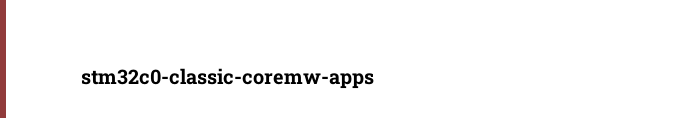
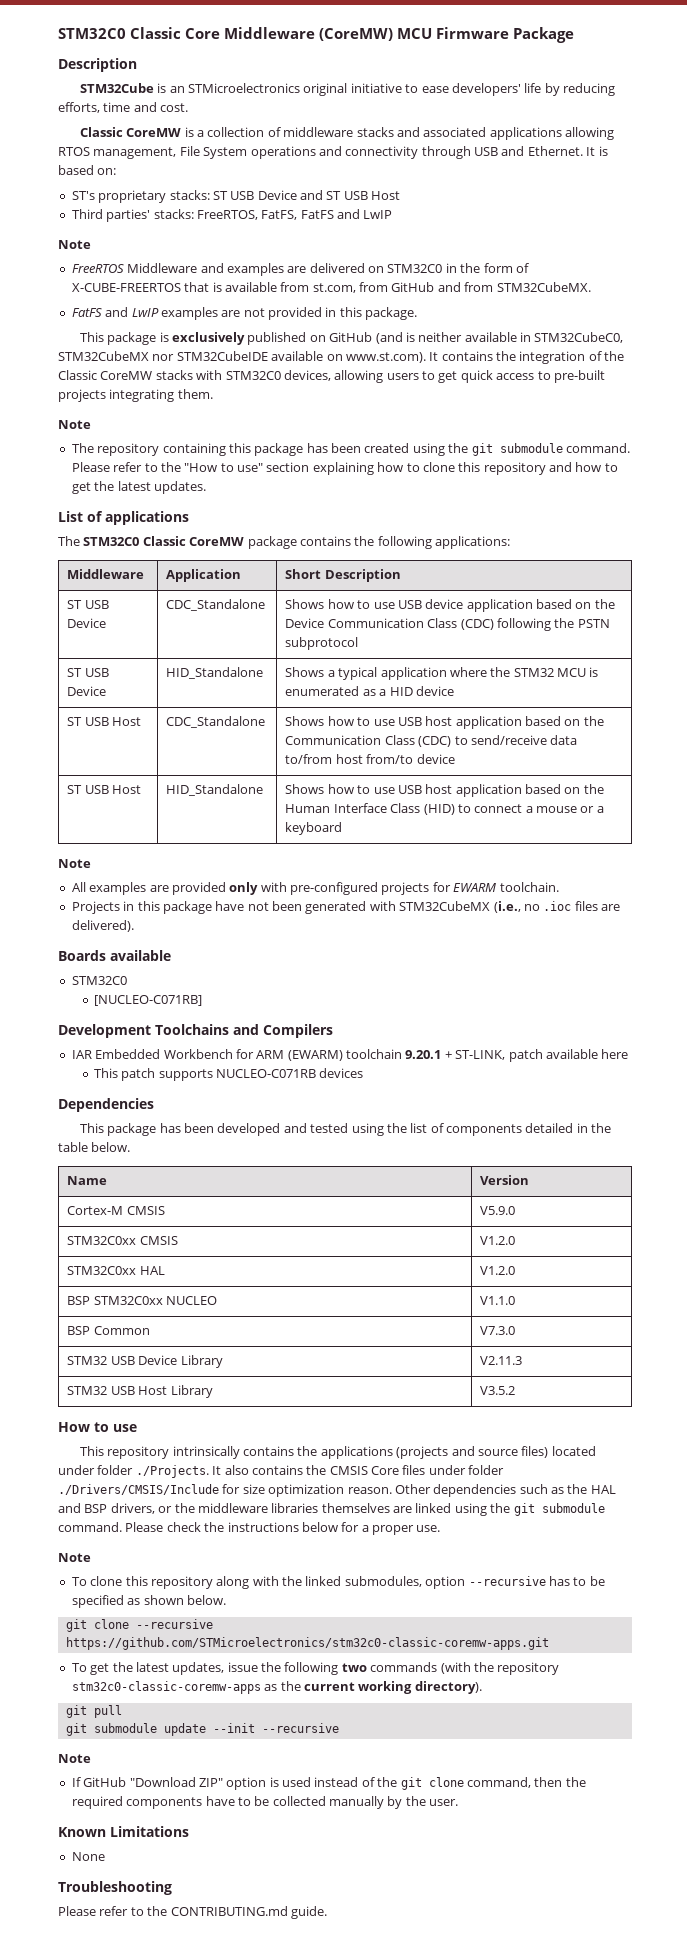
[81,68,374,89] stm32c0-classic-coremw-apps -> [58,27,574,43] [58,58,137,72] [79,83,616,96] [58,102,189,113] [79,127,615,140] [58,146,608,159] [58,165,117,175] [71,190,401,203] [71,209,393,222] [58,240,91,249] [71,263,529,276] [71,282,591,293] [71,307,418,320] [79,332,624,345] [58,351,625,364] [58,370,605,383] [58,389,213,402] [58,420,91,429] [71,443,630,456] [71,462,618,475] [71,481,206,494] [58,511,189,525] [58,536,510,549] [67,569,145,579] [166,569,242,582] [285,569,401,582] [67,600,109,609] [67,618,107,628] [166,599,266,611] [285,599,615,612] [285,618,610,631] [285,637,359,650] [67,668,109,677] [67,686,107,696] [166,667,264,679] [285,667,599,680] [285,686,454,696] [67,717,142,726] [166,716,266,728] [285,716,604,729] [285,735,578,747] [285,754,455,764] [67,785,142,794] [166,784,264,796] [285,784,604,797] [285,803,604,815] [285,822,343,835] [58,859,91,868] [71,882,559,895] [71,901,620,914] [71,920,134,932] [58,950,171,961] [71,976,127,985] [93,995,202,1006] [58,1024,333,1038] [71,1049,629,1062] [93,1068,364,1081] [58,1098,154,1112] [79,1123,612,1136] [58,1142,131,1152] [67,1176,108,1185] [480,1175,530,1185] [67,1206,165,1215] [480,1206,516,1215] [67,1236,178,1245] [480,1236,516,1245] [67,1266,165,1275] [480,1266,516,1275] [67,1296,218,1305] [480,1296,516,1305] [67,1326,150,1335] [480,1326,516,1335] [67,1355,223,1368] [480,1356,523,1365] [67,1385,213,1398] [480,1386,516,1395] [58,1422,137,1432] [79,1446,596,1459] [58,1465,505,1478] [58,1484,616,1497] [58,1503,605,1516] [58,1522,441,1535] [58,1553,91,1562] [71,1576,605,1589] [71,1595,226,1608] [65,1619,213,1632] [65,1637,549,1650] [71,1662,560,1675] [71,1681,482,1694] [65,1705,122,1718] [65,1723,339,1736] [58,1754,91,1763] [71,1777,586,1790] [71,1796,459,1809] [58,1826,189,1837] [71,1852,105,1861] [58,1881,172,1895] [58,1906,327,1919] STM32C0 Classic Core Middleware (CoreMW) MCU Firmware Package // Description // STM32Cube is an STMicroelectronics original initiative to ease developers' life by reducing efforts, time and cost. // Classic CoreMW is a collection of middleware stacks and associated applications allowing RTOS management, File System operations and connectivity through USB and Ethernet. It is based on: // ST's proprietary stacks: ST USB Device and ST USB Host // Third parties' stacks: FreeRTOS, FatFS, FatFS and LwIP // Note // FreeRTOS Middleware and examples are delivered on STM32C0 in the form of X-CUBE-FREERTOS that is available from st.com, from GitHub and from STM32CubeMX. // FatFS and LwIP examples are not provided in this package. // This package is exclusively published on GitHub (and is neither available in STM32CubeC0, STM32CubeMX nor STM32CubeIDE available on www.st.com). It contains the integration of the Classic CoreMW stacks with STM32C0 devices, allowing users to get quick access to pre-built projects integrating them. // Note // The repository containing this package has been created using the git submodule command. Please refer to the "How to use" section explaining how to clone this repository and how to get the latest updates. // List of applications // The STM32C0 Classic CoreMW package contains the following applications: // Middleware | Application | Short Description // ST USB Device | CDC_Standalone | Shows how to use USB device application based on the Device Communication Class (CDC) following the PSTN subprotocol // ST USB Device | HID_Standalone | Shows a typical application where the STM32 MCU is enumerated as a HID device // ST USB Host | CDC_Standalone | Shows how to use USB host application based on the Communication Class (CDC) to send/receive data to/from host from/to device // ST USB Host | HID_Standalone | Shows how to use USB host application based on the Human Interface Class (HID) to connect a mouse or a keyboard // Note // All examples are provided only with pre-configured projects for EWARM toolchain. // Projects in this package have not been generated with STM32CubeMX (i.e., no .ioc files are delivered). // Boards available // STM32C0 // [NUCLEO-C071RB] // Development Toolchains and Compilers // IAR Embedded Workbench for ARM (EWARM) toolchain 9.20.1 + ST-LINK, patch available here // This patch supports NUCLEO-C071RB devices // Dependencies // This package has been developed and tested using the list of components detailed in the table below. // Name | Version // Cortex-M CMSIS | V5.9.0 // STM32C0xx CMSIS | V1.2.0 // STM32C0xx HAL | V1.2.0 // BSP STM32C0xx NUCLEO | V1.1.0 // BSP Common | V7.3.0 // STM32 USB Device Library | V2.11.3 // STM32 USB Host Library | V3.5.2 // How to use // This repository intrinsically contains the applications (projects and source files) located under folder ./Projects. It also contains the CMSIS Core files under folder ./Drivers/CMSIS/Include for size optimization reason. Other dependencies such as the HAL and BSP drivers, or the middleware libraries themselves are linked using the git submodule command. Please check the instructions below for a proper use. // Note // To clone this repository along with the linked submodules, option --recursive has to be specified as shown below. // git clone --recursive https://github.com/STMicroelectronics/stm32c0-classic-coremw-apps.git // To get the latest updates, issue the following two commands (with the repository stm32c0-classic-coremw-apps as the current working directory). // git pull // git submodule update --init --recursive // Note // If GitHub "Download ZIP" option is used instead of the git clone command, then the required components have to be collected manually by the user. // Known Limitations // None // Troubleshooting // Please refer to the CONTRIBUTING.md guide.

